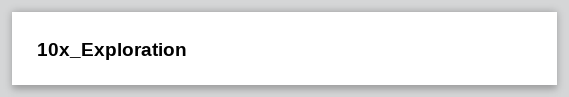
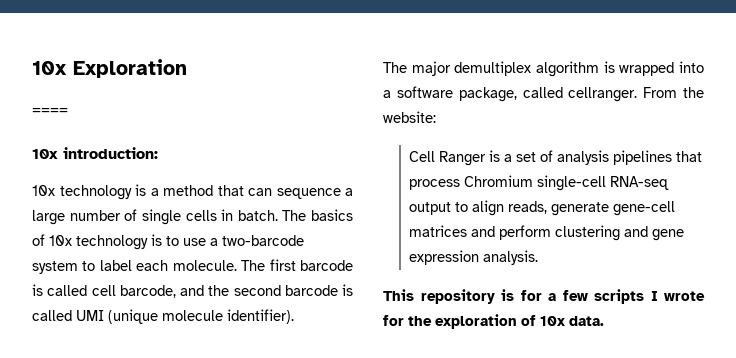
[37,43,187,60] 10x_Exploration -> [32,59,187,78] [32,108,68,114] [32,147,158,159] [32,184,353,200] [32,209,353,225] [32,234,304,250] [32,259,353,274] [32,284,353,298] [32,309,294,324] [383,61,704,77] [383,86,704,102] [383,111,436,123] [409,150,703,166] [409,175,670,191] [409,200,676,216] [409,225,685,241] [409,250,539,265] [383,289,705,304] [383,314,604,329] 10x Exploration // ==== // 10x introduction: // 10x technology is a method that can sequence a large number of single cells in batch. The basics of 10x technology is to use a two-barcode system to label each molecule. The first barcode is called cell barcode, and the second barcode is called UMI (unique molecule identifier). // The major demultiplex algorithm is wrapped into a software package, called cellranger. From the website: // Cell Ranger is a set of analysis pipelines that process Chromium single-cell RNA-seq output to align reads, generate gene-cell matrices and perform clustering and gene expression analysis. // This repository is for a few scripts I wrote for the exploration of 10x data.

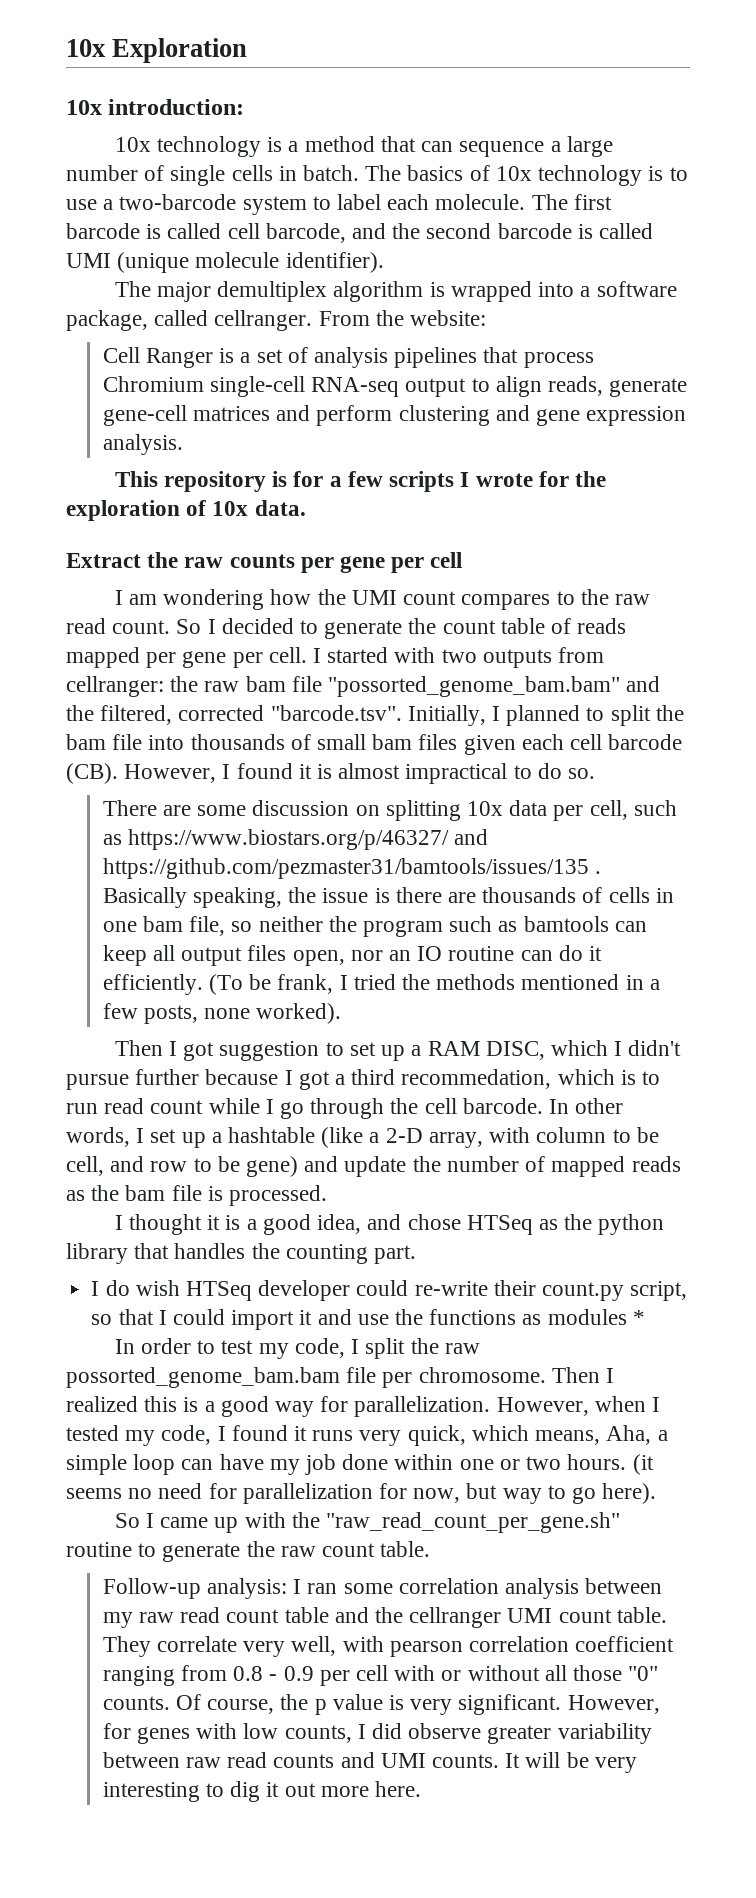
[32,108,68,114] // ==== -> (248, 50) none
(604, 321) none -> [66,552,463,573] [114,589,650,610] [66,618,627,639] [66,647,605,668] [66,676,661,697] [66,705,684,726] [66,734,683,755] [66,763,596,784] [102,800,677,821] [102,829,489,850] [102,858,601,879] [102,887,674,908] [102,916,647,937] [102,945,603,966] [102,974,660,995] [102,1003,342,1024] [114,1040,682,1061] [66,1069,661,1090] [66,1098,624,1119] [66,1127,659,1148] [66,1156,681,1177] [66,1185,328,1206] [114,1214,665,1235] [66,1243,417,1264] [91,1280,688,1301] [91,1309,645,1330] [114,1338,480,1359] [66,1367,615,1388] [66,1396,661,1417] [66,1425,668,1446] [66,1454,654,1475] [66,1483,657,1504] [114,1512,621,1533] [66,1541,431,1562] [102,1578,663,1599] [102,1607,667,1628] [102,1636,675,1657] [102,1665,659,1686] [102,1694,660,1715] [102,1723,652,1744] [102,1752,637,1773] [102,1781,422,1802] // Extract the raw counts per gene per cell // I am wondering how the UMI count compares to the raw read count. So I decided to generate the count table of reads mapped per gene per cell. I started with two outputs from cellranger: the raw bam file "possorted_genome_bam.bam" and the filtered, corrected "barcode.tsv". Initially, I planned to split the bam file into thousands of small bam files given each cell barcode (CB). However, I found it is almost impractical to do so. // There are some discussion on splitting 10x data per cell, such as https://www.biostars.org/p/46327/ and https://github.com/pezmaster31/bamtools/issues/135 . Basically speaking, the issue is there are thousands of cells in one bam file, so neither the program such as bamtools can keep all output files open, nor an IO routine can do it efficiently. (To be frank, I tried the methods mentioned in a few posts, none worked). // Then I got suggestion to set up a RAM DISC, which I didn't pursue further because I got a third recommedation, which is to run read count while I go through the cell barcode. In other words, I set up a hashtable (like a 2-D array, with column to be cell, and row to be gene) and update the number of mapped reads as the bam file is processed. // I thought it is a good idea, and chose HTSeq as the python library that handles the counting part. // I do wish HTSeq developer could re-write their count.py script, so that I could import it and use the functions as modules * // In order to test my code, I split the raw possorted_genome_bam.bam file per chromosome. Then I realized this is a good way for parallelization. However, when I tested my code, I found it runs very quick, which means, Aha, a simple loop can have my job done within one or two hours. (it seems no need for parallelization for now, but way to go here). // So I came up with the "raw_read_count_per_gene.sh" routine to generate the raw count table. // Follow-up analysis: I ran some correlation analysis between my raw read count table and the cellranger UMI count table. They correlate very well, with pearson correlation coefficient ranging from 0.8 - 0.9 per cell with or without all those "0" counts. Of course, the p value is very significant. However, for genes with low counts, I did observe greater variability between raw read counts and UMI counts. It will be very interesting to dig it out more here.

